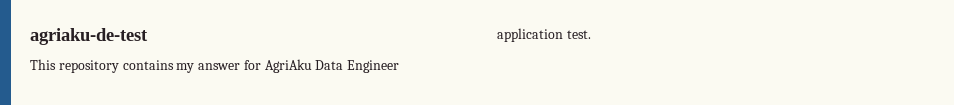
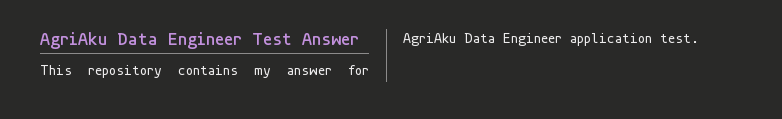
[30,28,148,45] agriaku-de-test -> [40,32,359,49] AgriAku Data Engineer Test Answer

